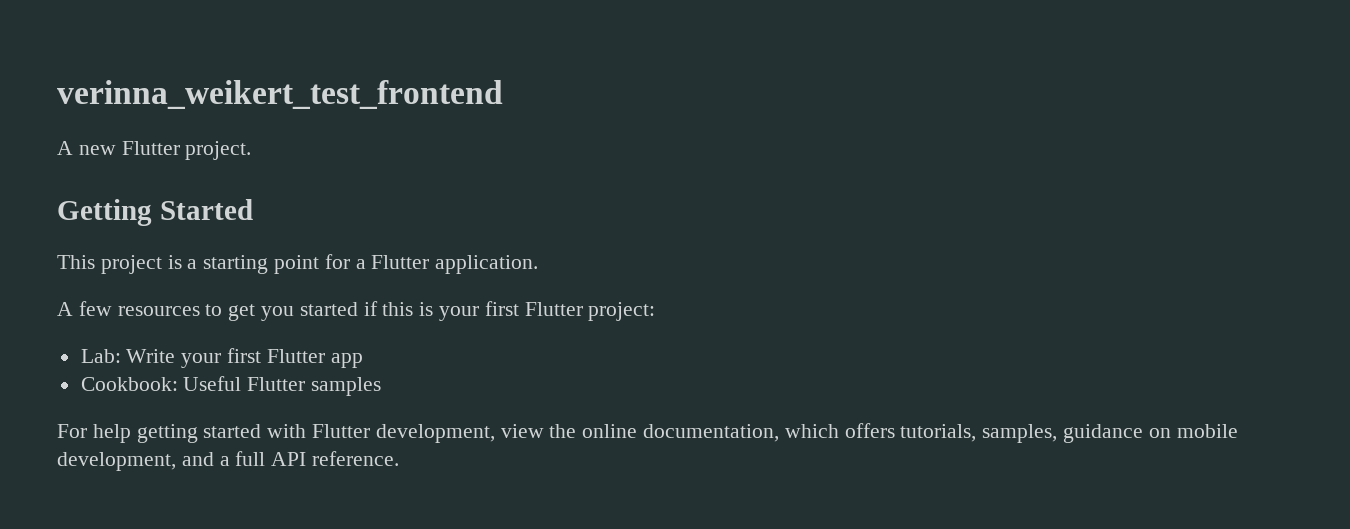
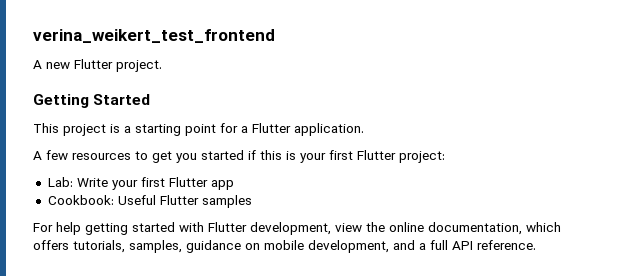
[57,80,503,109] verinna_weikert_test_frontend -> [33,29,275,43] verina_weikert_test_frontend

